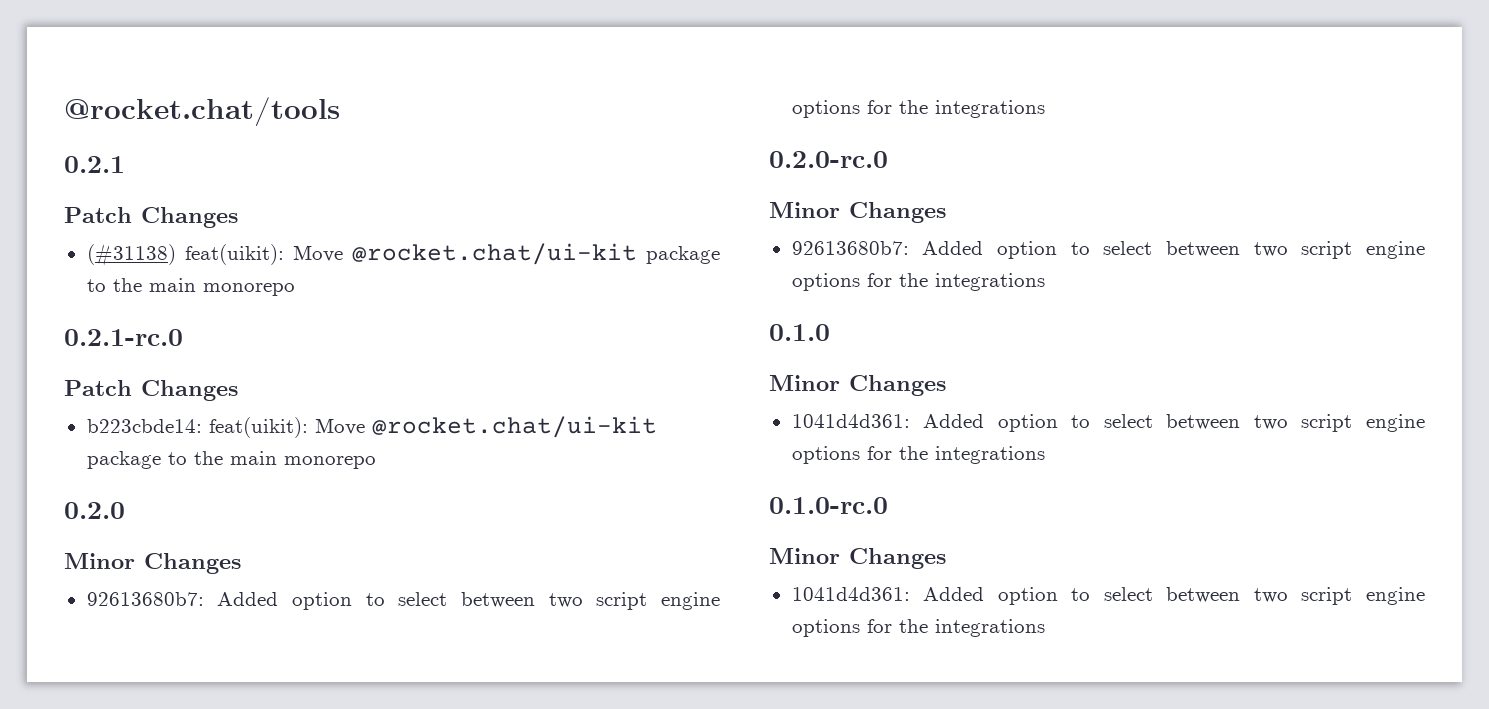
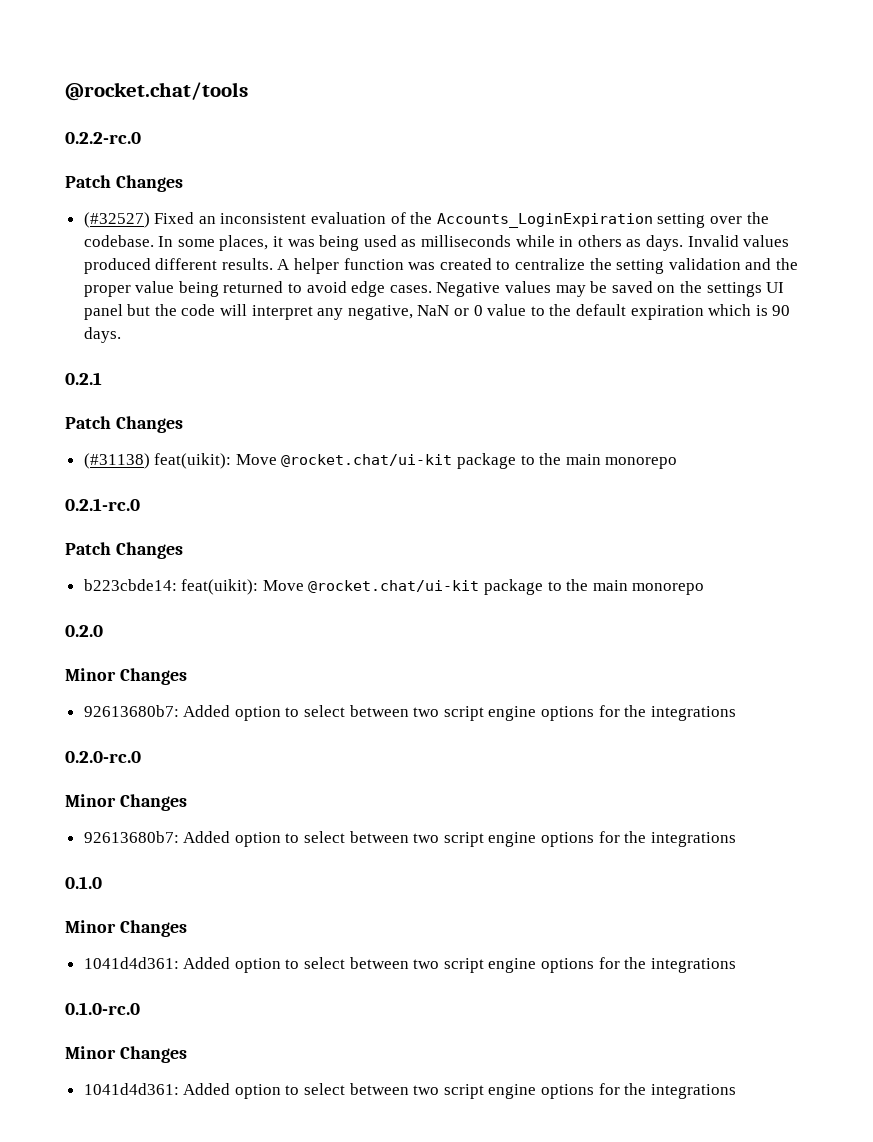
(340, 112) none -> [65,132,141,144] [65,175,183,192] [83,212,769,228] [83,235,790,251] [83,258,798,274] [83,281,785,297] [83,304,791,320] [83,327,121,343] // 0.2.2-rc.0 // Patch Changes // (#32527) Fixed an inconsistent evaluation of the Accounts_LoginExpiration setting over the codebase. In some places, it was being used as milliseconds while in others as days. Invalid values produced different results. A helper function was created to centralize the setting validation and the proper value being returned to avoid edge cases. Negative values may be saved on the settings UI panel but the code will interpret any negative, NaN or 0 value to the default expiration which is 90 days.

